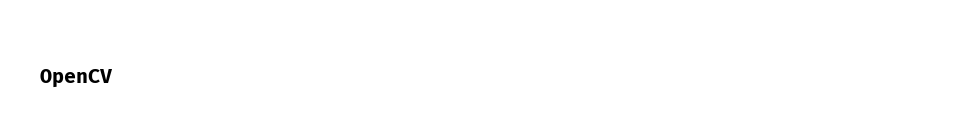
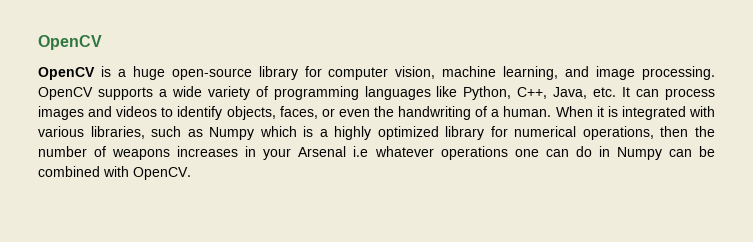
[40,69,113,88] OpenCV -> [38,35,102,50] [38,66,715,80] [38,86,715,100] [38,106,715,120] [38,126,715,140] [38,146,715,160] [38,166,191,180] OpenCV // OpenCV is a huge open-source library for computer vision, machine learning, and image processing. OpenCV supports a wide variety of programming languages like Python, C++, Java, etc. It can process images and videos to identify objects, faces, or even the handwriting of a human. When it is integrated with various libraries, such as Numpy which is a highly optimized library for numerical operations, then the number of weapons increases in your Arsenal i.e whatever operations one can do in Numpy can be combined with OpenCV.

